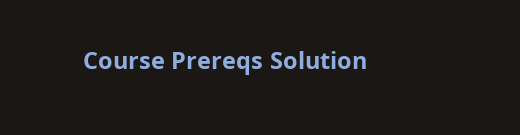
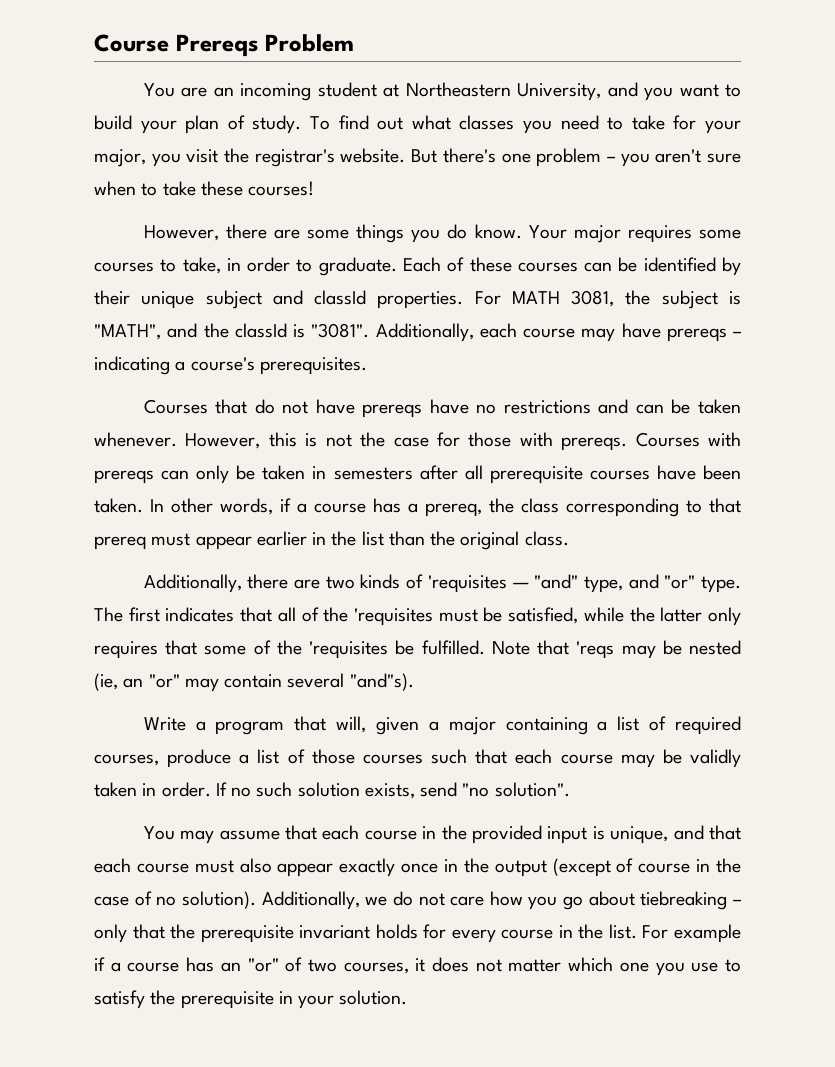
[269,51,367,69] Solution -> [265,34,355,52] [143,82,741,101] [94,115,742,134] [94,148,742,167] [94,181,315,196] [143,224,741,243] [94,257,742,276] [94,290,741,309] [94,323,741,342] [94,356,367,375] [143,399,741,418] [94,432,741,451] [94,465,741,484] [94,498,741,517] [94,531,569,550] [143,574,741,593] [94,607,741,626] [94,640,742,659] [94,673,414,692] [143,716,742,735] [94,749,741,768] [94,782,570,799] [143,825,741,844] [94,858,741,877] [94,891,742,910] [94,924,741,943] [94,957,742,976] [94,990,408,1009] Problem // You are an incoming student at Northeastern University, and you want to build your plan of study. To find out what classes you need to take for your major, you visit the registrar's website. But there's one problem – you aren't sure when to take these courses! // However, there are some things you do know. Your major requires some courses to take, in order to graduate. Each of these courses can be identified by their unique subject and classId properties. For MATH 3081, the subject is "MATH", and the classId is "3081". Additionally, each course may have prereqs – indicating a course's prerequisites. // Courses that do not have prereqs have no restrictions and can be taken whenever. However, this is not the case for those with prereqs. Courses with prereqs can only be taken in semesters after all prerequisite courses have been taken. In other words, if a course has a prereq, the class corresponding to that prereq must appear earlier in the list than the original class. // Additionally, there are two kinds of 'requisites — "and" type, and "or" type. The first indicates that all of the 'requisites must be satisfied, while the latter only requires that some of the 'requisites be fulfilled. Note that 'reqs may be nested (ie, an "or" may contain several "and"s). // Write a program that will, given a major containing a list of required courses, produce a list of those courses such that each course may be validly taken in order. If no such solution exists, send "no solution". // You may assume that each course in the provided input is unique, and that each course must also appear exactly once in the output (except of course in the case of no solution). Additionally, we do not care how you go about tiebreaking – only that the prerequisite invariant holds for every course in the list. For example if a course has an "or" of two courses, it does not matter which one you use to satisfy the prerequisite in your solution.

